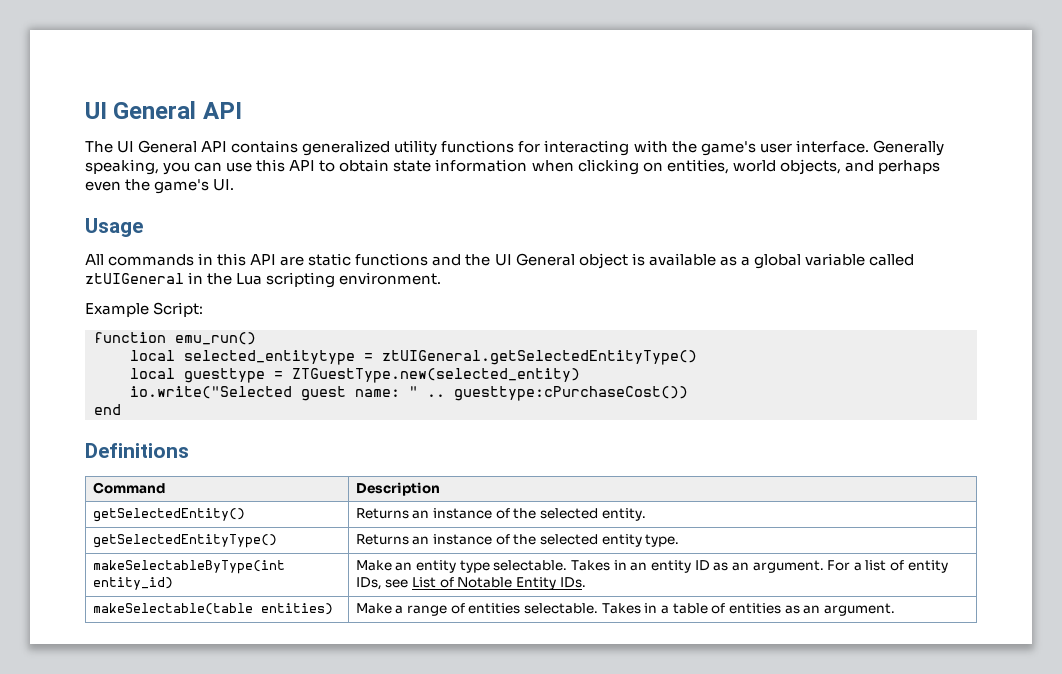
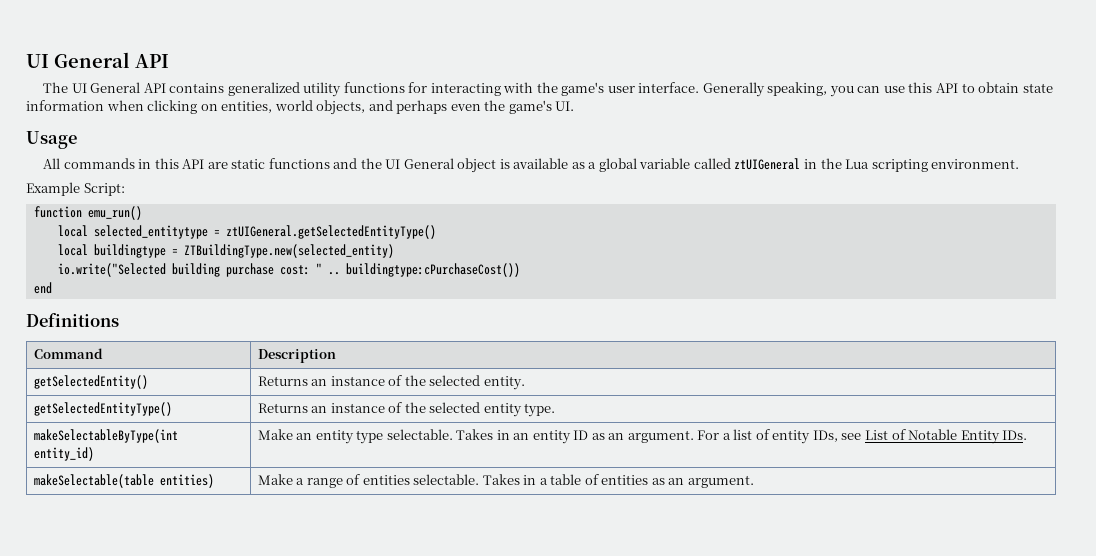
[184,368,580,383] [130,386,400,401] guesttype = ZTGuestType.new(selected_entity) // io.write("Selected guest name: -> [93,244,394,258] [57,263,310,277] buildingtype = ZTBuildingType.new(selected_entity) // io.write("Selected building purchase cost:
[454,386,688,401] guesttype:cPurchaseCost()) -> [345,263,520,277] buildingtype:cPurchaseCost())

